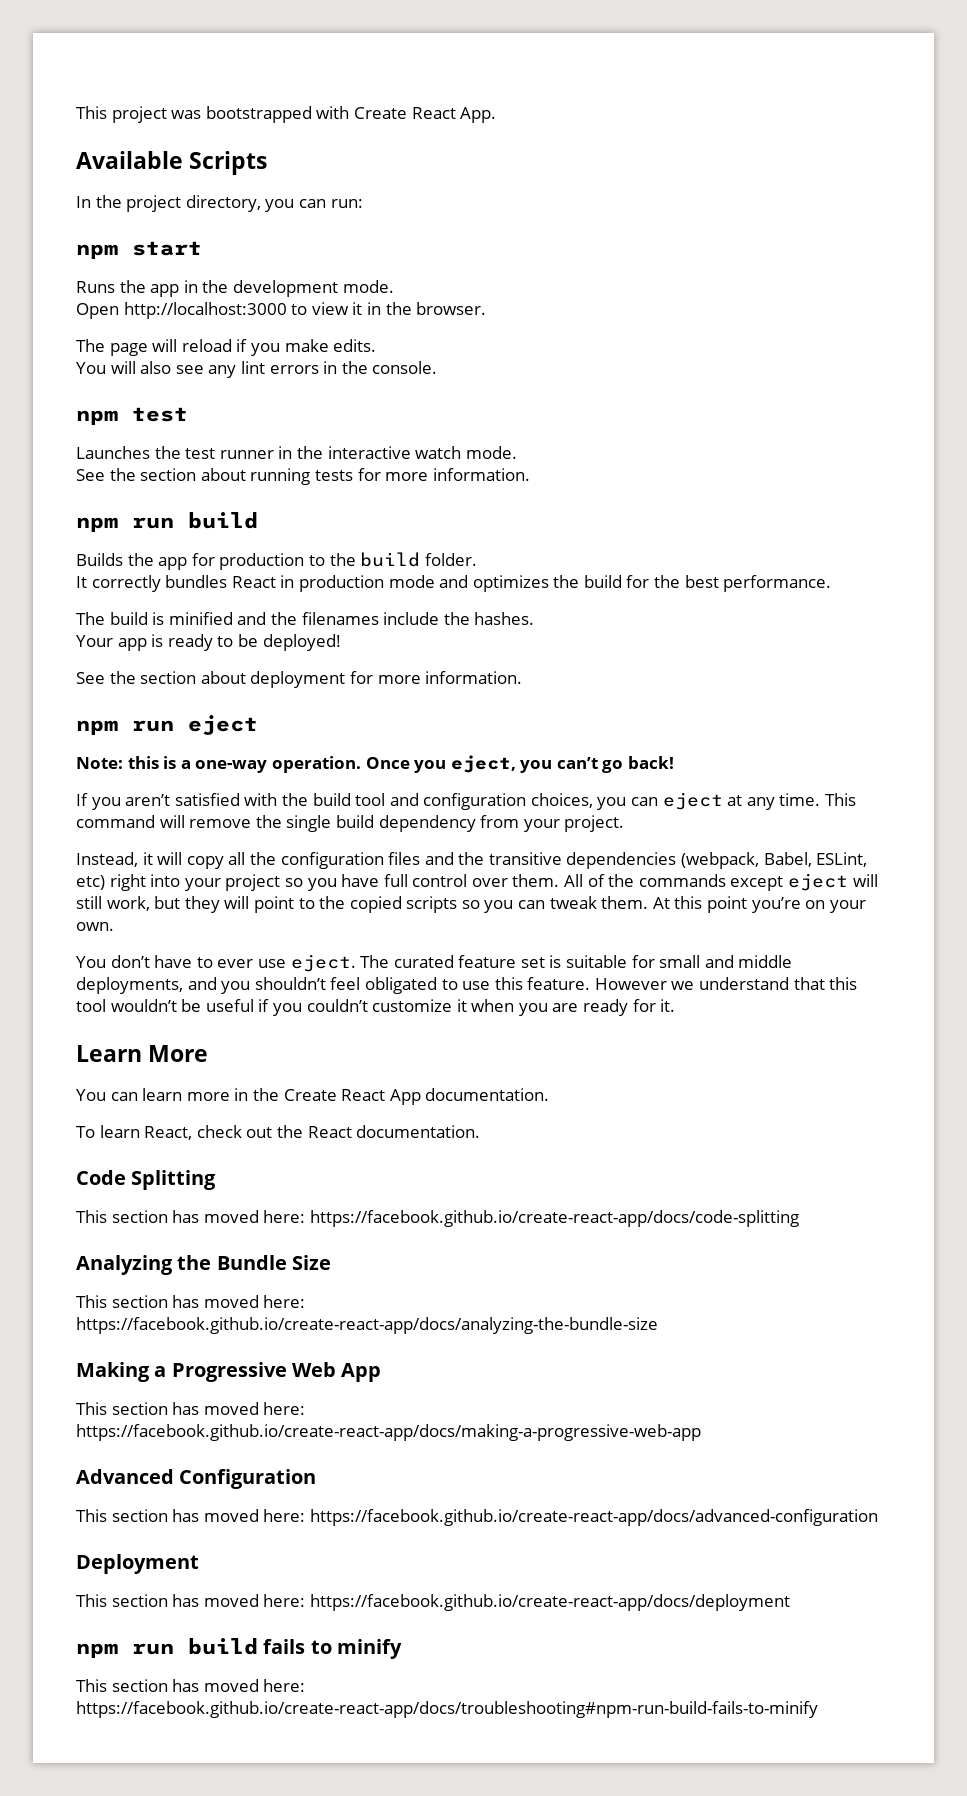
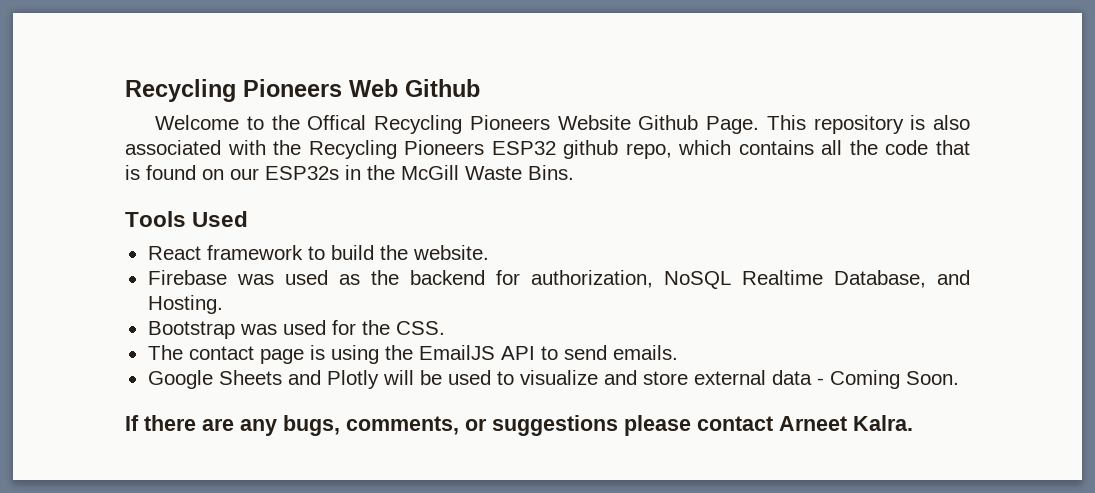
[76,106,497,123] [76,151,268,175] [76,195,363,212] [76,241,202,259] [76,280,394,297] [76,302,487,319] [76,339,377,356] [76,361,438,378] [76,407,188,425] [76,446,517,459] [76,468,530,485] [76,512,258,532] [76,552,477,570] [76,575,832,592] [76,612,535,625] [76,634,341,651] [76,671,523,688] [76,715,258,735] [76,755,675,773] [76,792,857,810] [76,815,625,832] [76,852,868,869] [76,873,878,891] [76,896,866,913] [76,922,114,931] [76,954,793,972] [76,977,858,994] [76,999,676,1016] [76,1045,209,1062] [76,1088,550,1105] [76,1125,481,1140] [76,1170,217,1190] [76,1210,799,1227] [76,1255,331,1275] [76,1295,306,1308] [76,1317,658,1334] [76,1362,382,1382] [76,1402,306,1415] [76,1424,701,1441] [76,1469,317,1489] [76,1509,878,1526] [76,1554,199,1574] [76,1594,790,1611] [76,1638,402,1659] [76,1679,306,1692] [76,1701,818,1718] This project was bootstrapped with Create React App. // Available Scripts // In the project directory, you can run: // npm start // Runs the app in the development mode. // Open http://localhost:3000 to view it in the browser. // The page will reload if you make edits. // You will also see any lint errors in the console. // npm test // Launches the test runner in the interactive watch mode. // See the section about running tests for more information. // npm run build // Builds the app for production to the build folder. // It correctly bundles React in production mode and optimizes the build for the best performance. // The build is minified and the filenames include the hashes. // Your app is ready to be deployed! // See the section about deployment for more information. // npm run eject // Note: this is a one-way operation. Once you eject, you can’t go back! // If you aren’t satisfied with the build tool and configuration choices, you can eject at any time. This command will remove the single build dependency from your project. // Instead, it will copy all the configuration files and the transitive dependencies (webpack, Babel, ESLint, etc) right into your project so you have full control over them. All of the commands except eject will still work, but they will point to the copied scripts so you can tweak them. At this point you’re on your own. // You don’t have to ever use eject. The curated feature set is suitable for small and middle deployments, and you shouldn’t feel obligated to use this feature. However we understand that this tool wouldn’t be useful if you couldn’t customize it when you are ready for it. // Learn More // You can learn more in the Create React App documentation. // To learn React, check out the React documentation. // Code Splitting // This section has moved here: https://facebook.github.io/create-react-app/docs/code-splitting // Analyzing the Bundle Size // This section has moved here: https://facebook.github.io/create-react-app/docs/analyzing-the-bundle-size // Making a Progressive Web App // This section has moved here: https://facebook.github.io/create-react-app/docs/making-a-progressive-web-app // Advanced Configuration // This section has moved here: https://facebook.github.io/create-react-app/docs/advanced-configuration // Deployment // This section has moved here: https://facebook.github.io/create-react-app/docs/deployment // npm run build fails to minify // This section has moved here: https://facebook.github.io/create-react-app/docs/troubleshooting#npm-run-build-fails-to-minify -> [125,79,480,102] [155,115,971,134] [125,140,971,159] [125,165,574,180] [125,211,249,227] [147,245,489,260] [147,270,970,289] [147,295,223,314] [147,320,445,339] [147,345,678,364] [147,370,959,389] [125,415,913,436] Recycling Pioneers Web Github // Welcome to the Offical Recycling Pioneers Website Github Page. This repository is also associated with the Recycling Pioneers ESP32 github repo, which contains all the code that is found on our ESP32s in the McGill Waste Bins. // Tools Used // React framework to build the website. // Firebase was used as the backend for authorization, NoSQL Realtime Database, and Hosting. // Bootstrap was used for the CSS. // The contact page is using the EmailJS API to send emails. // Google Sheets and Plotly will be used to visualize and store external data - Coming Soon. // If there are any bugs, comments, or suggestions please contact Arneet Kalra.

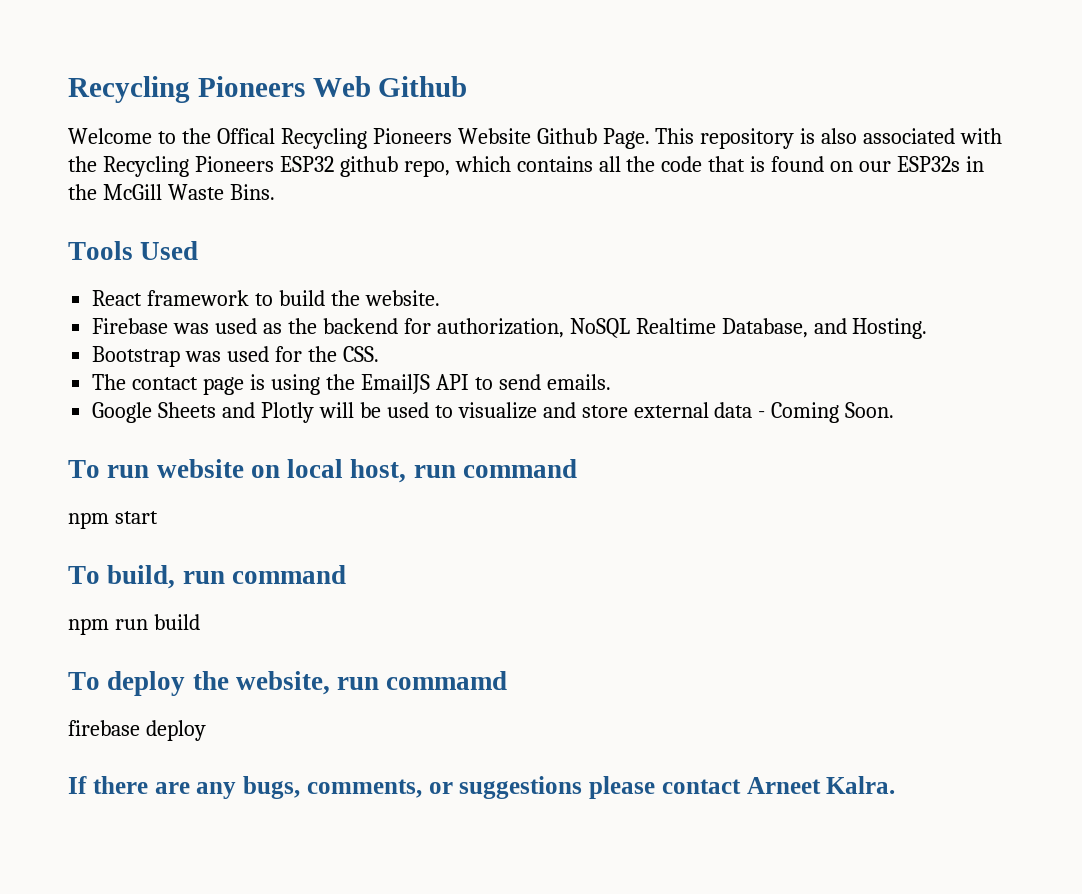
(959, 378) none -> [68,459,578,483] [68,511,158,529] [68,565,346,589] [68,614,200,635] [68,671,508,696] [68,720,206,741] // To run website on local host, run command // npm start // To build, run command // npm run build // To deploy the website, run commamd // firebase deploy

